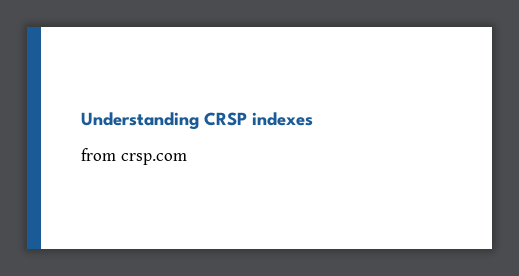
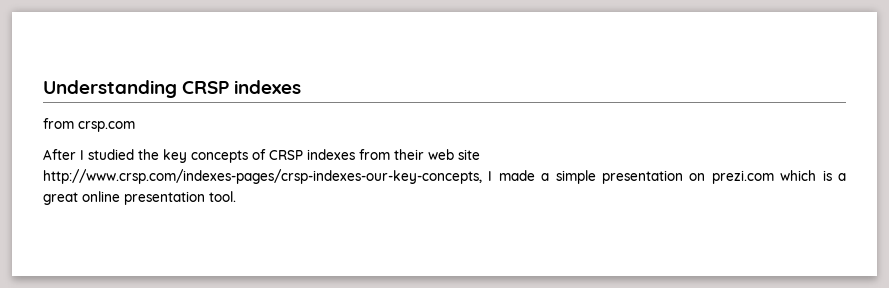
(187, 159) none -> [43,149,480,163] [43,169,846,184] [43,191,236,205] // After I studied the key concepts of CRSP indexes from their web site http://www.crsp.com/indexes-pages/crsp-indexes-our-key-concepts, I made a simple presentation on prezi.com which is a great online presentation tool.

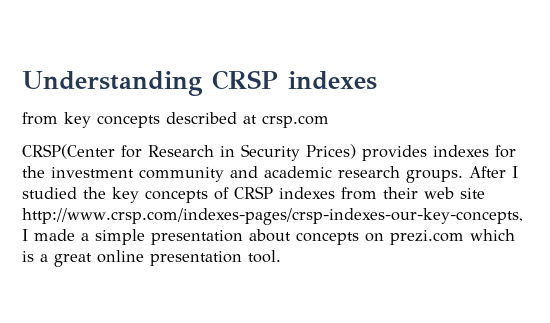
[78,121,135,132] crsp.com // -> [64,112,329,128] [22,144,516,161] [22,166,463,183] key concepts described at crsp.com // CRSP(Center for Research in Security Prices) provides indexes for the investment community and academic research groups.
(683, 177) none -> [249,229,359,245] about concepts

